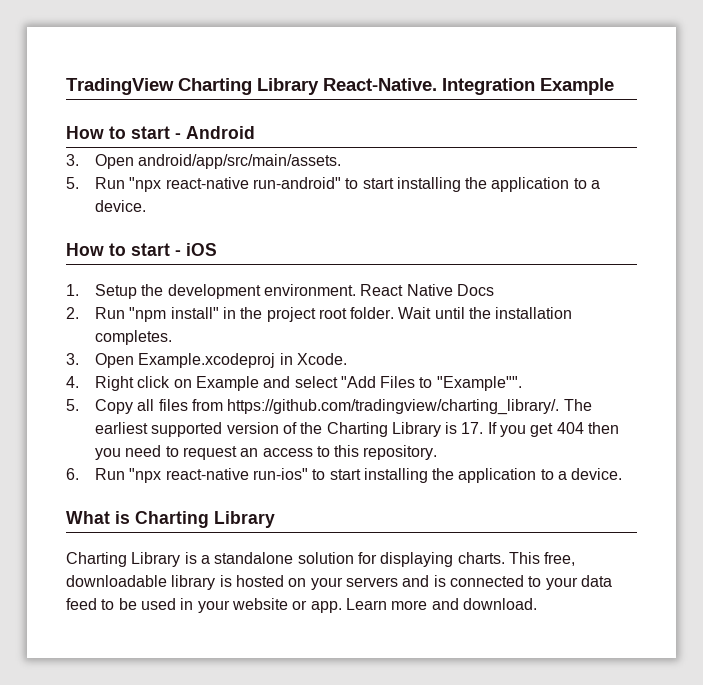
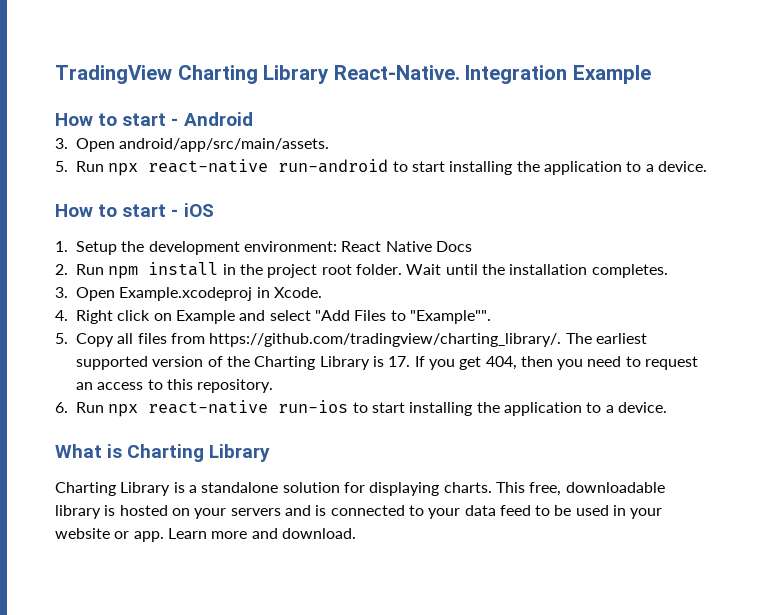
[129,177,341,192] "npx react-native run-android" -> [108,159,389,176] npx react-native run-android
[263,284,356,296] environment. -> [243,241,337,252] environment:
[129,307,219,322] "npm install" -> [108,262,219,279] npm install
[556,422,584,434] 404 -> [485,356,517,370] 404,
[129,468,308,483] "npx react-native run-ios" -> [108,400,349,417] npx react-native run-ios

